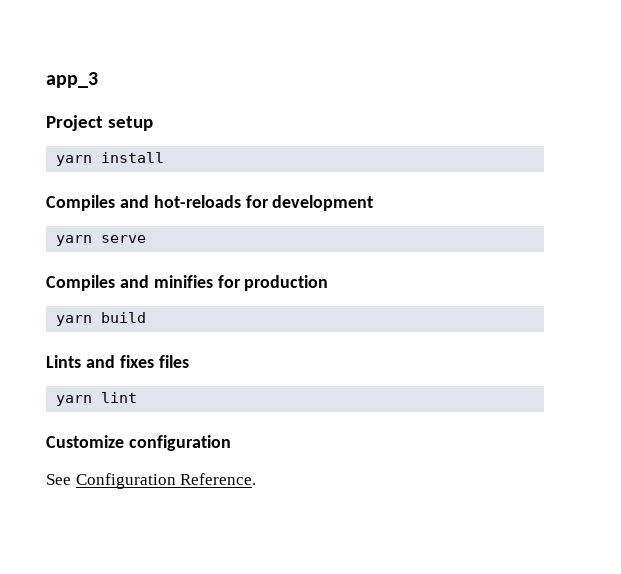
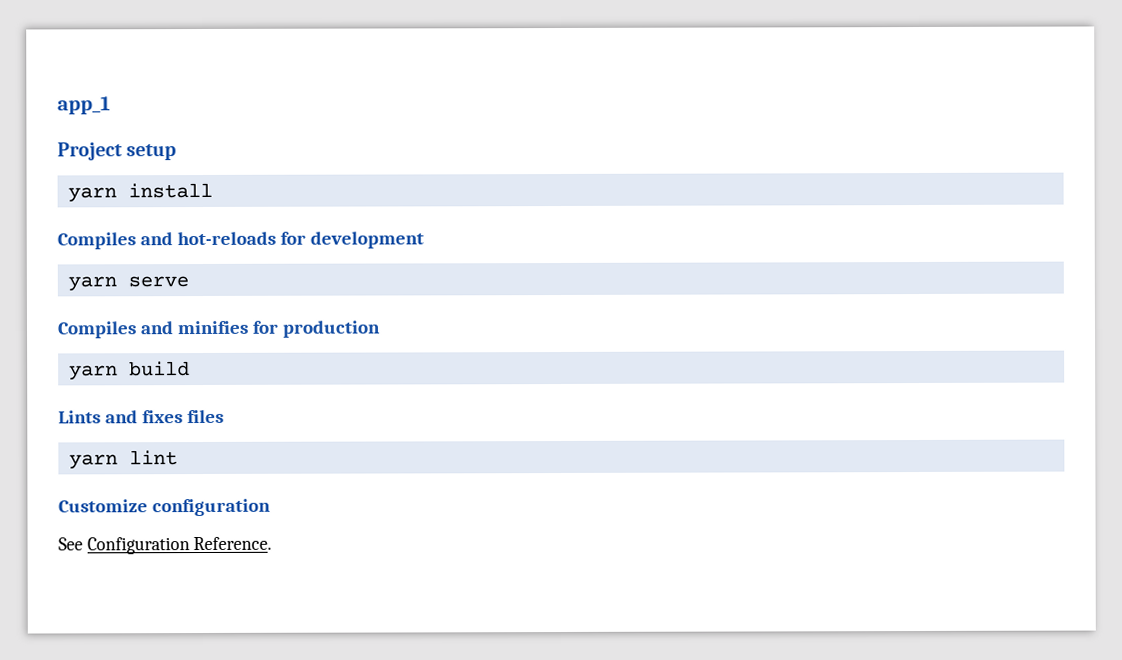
[46,72,98,88] app_3 -> [57,96,111,115] app_1

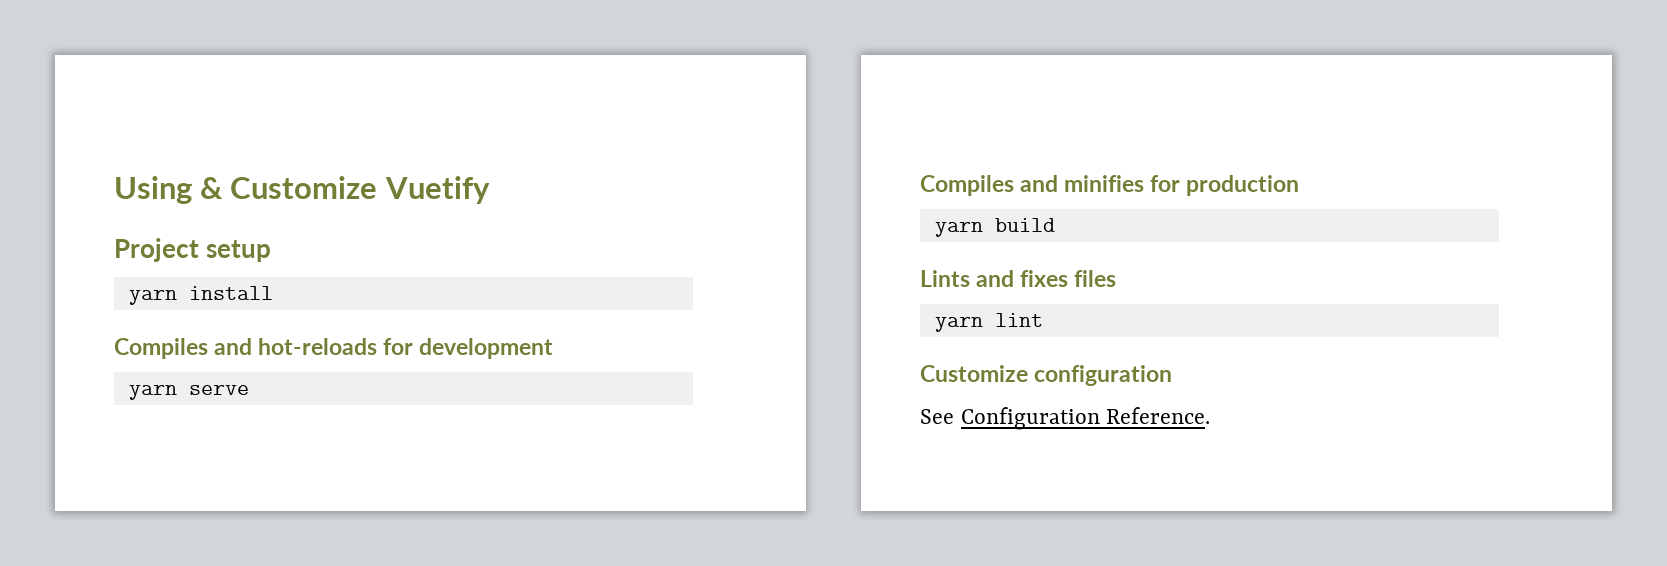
[57,96,111,115] app_1 -> [114,176,490,204] Using & Customize Vuetify

